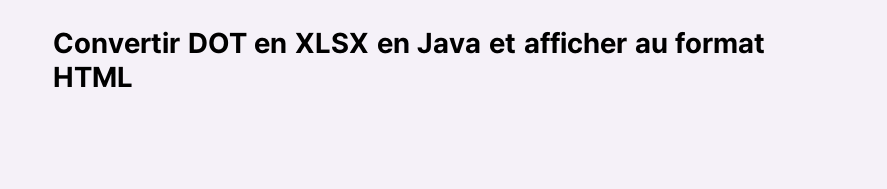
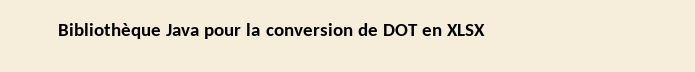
[53,31,766,54] [53,66,133,87] Convertir DOT en XLSX en Java et afficher au format HTML -> [58,23,486,39] Bibliothèque Java pour la conversion de DOT en XLSX

